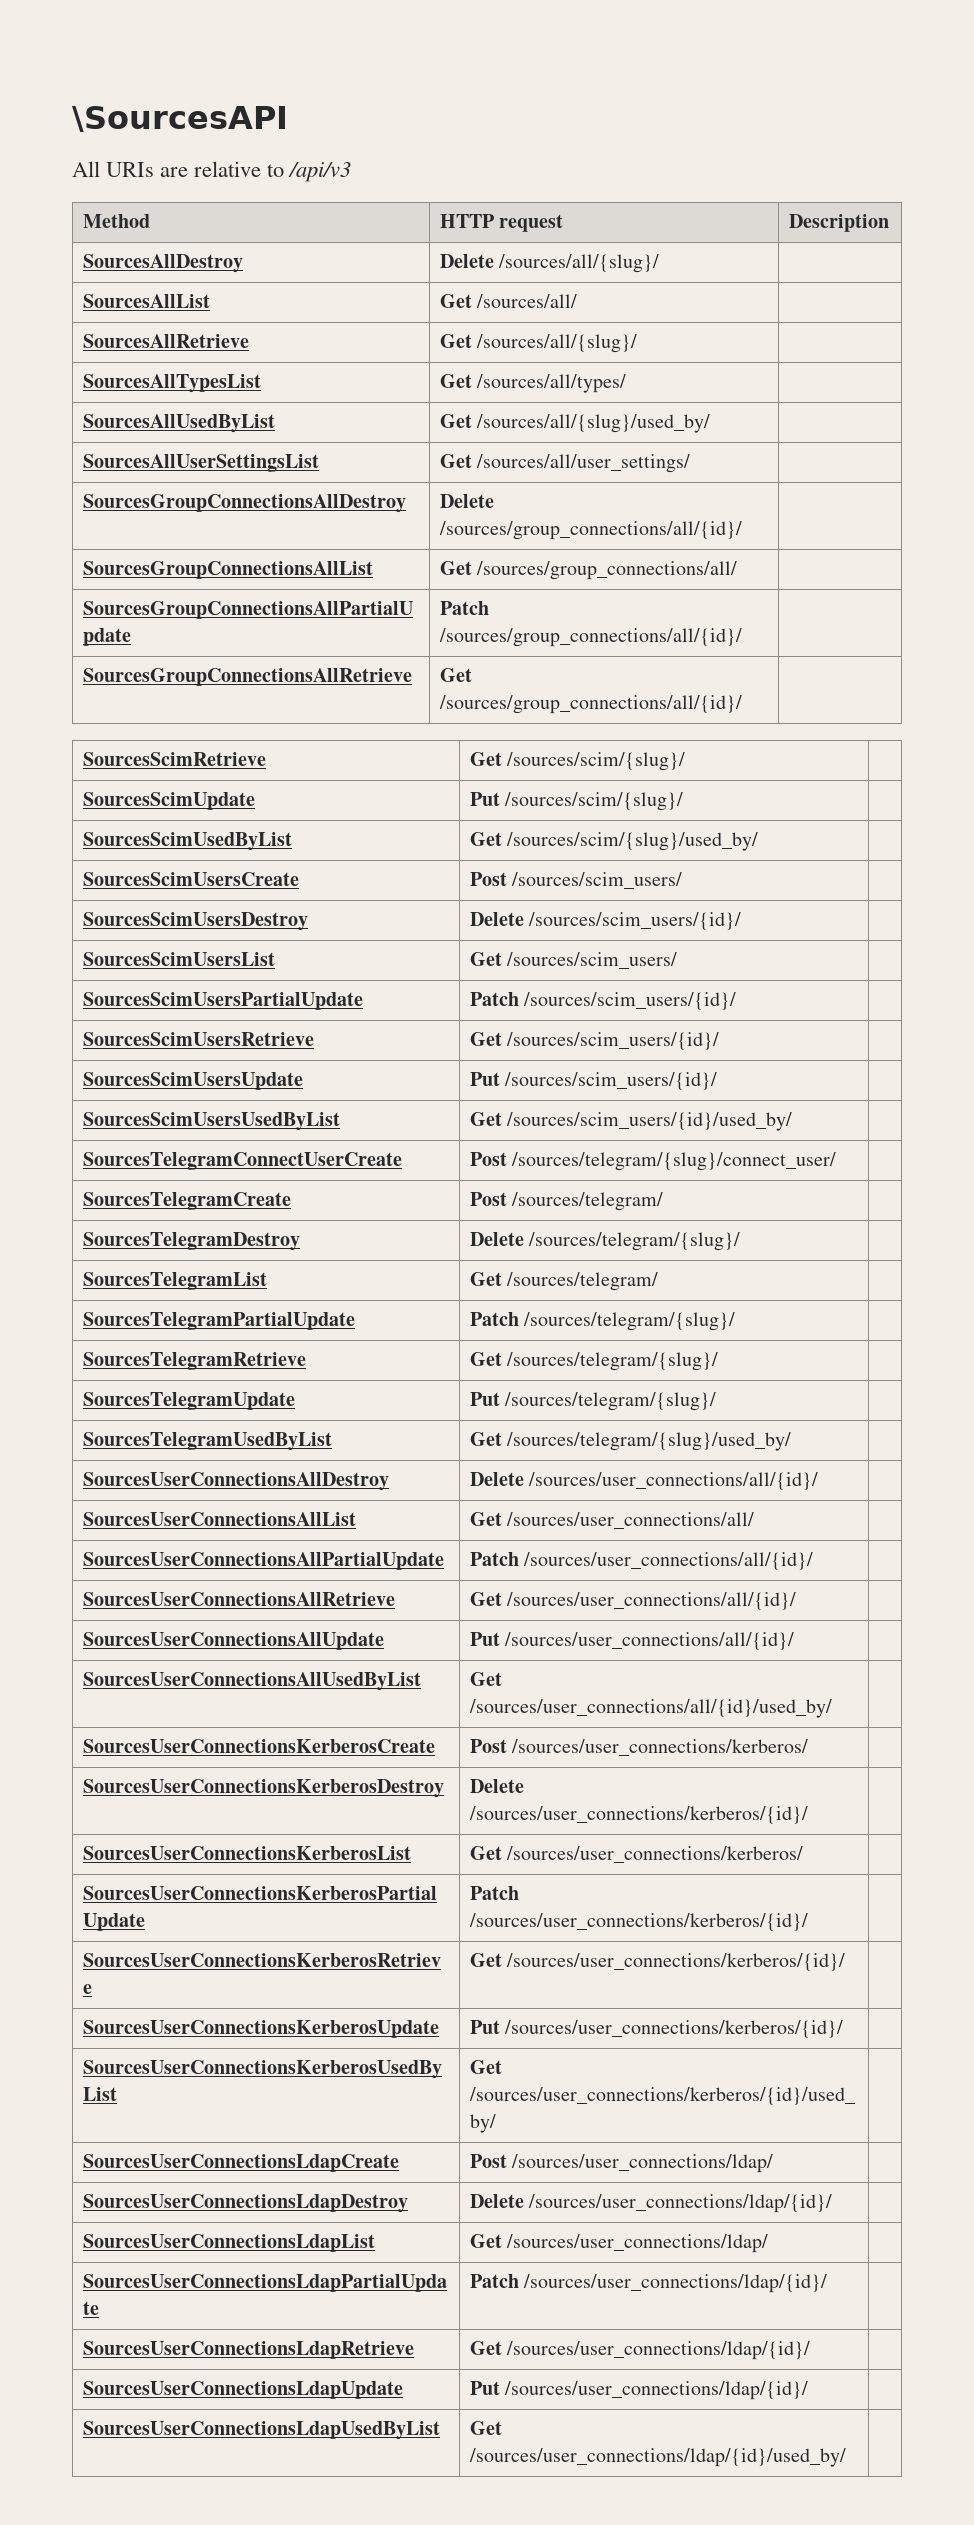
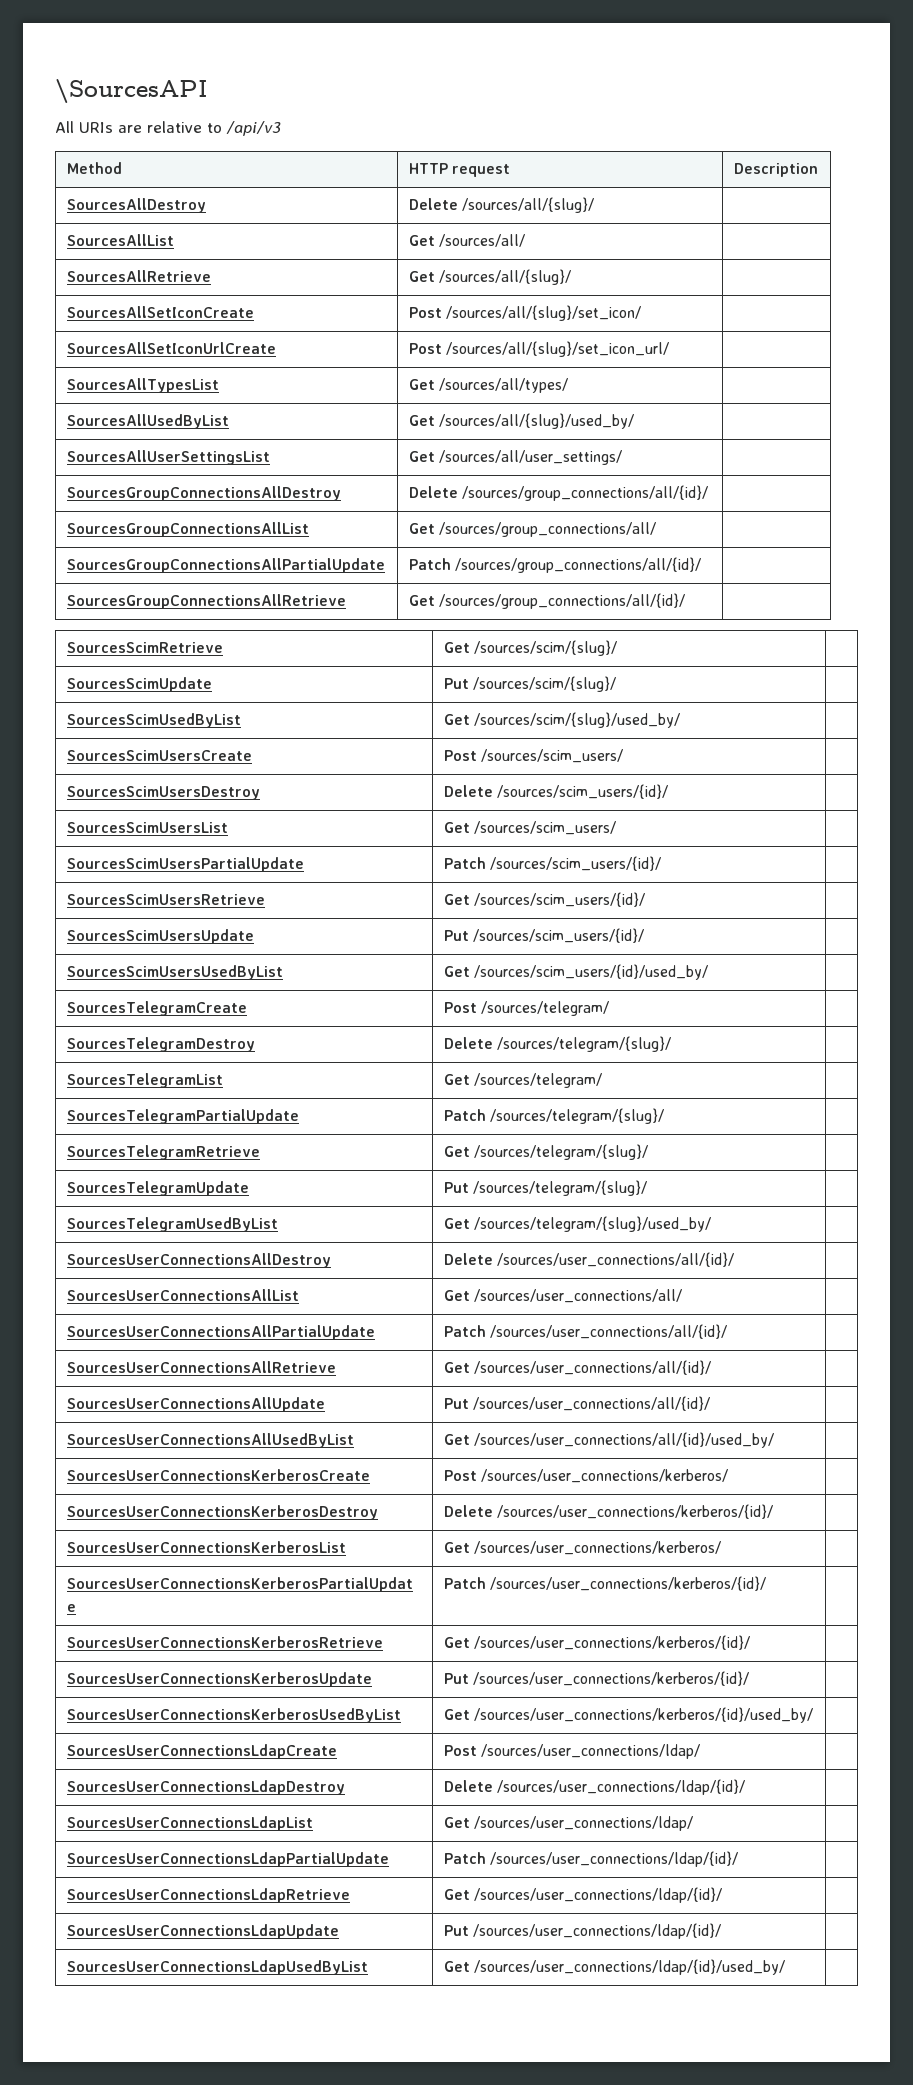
(637, 343) none -> [66,306,254,318] [408,305,641,321] [66,342,276,354] [408,341,669,357] // SourcesAllSetIconCreate | Post /sources/all/{slug}/set_icon/ | // SourcesAllSetIconUrlCreate | Post /sources/all/{slug}/set_icon_url/ |
[82,1152,402,1170] [469,1152,836,1171] // SourcesTelegramConnectUserCreate | Post /sources/telegram/{slug}/connect_user/ | -> (708, 972) none

